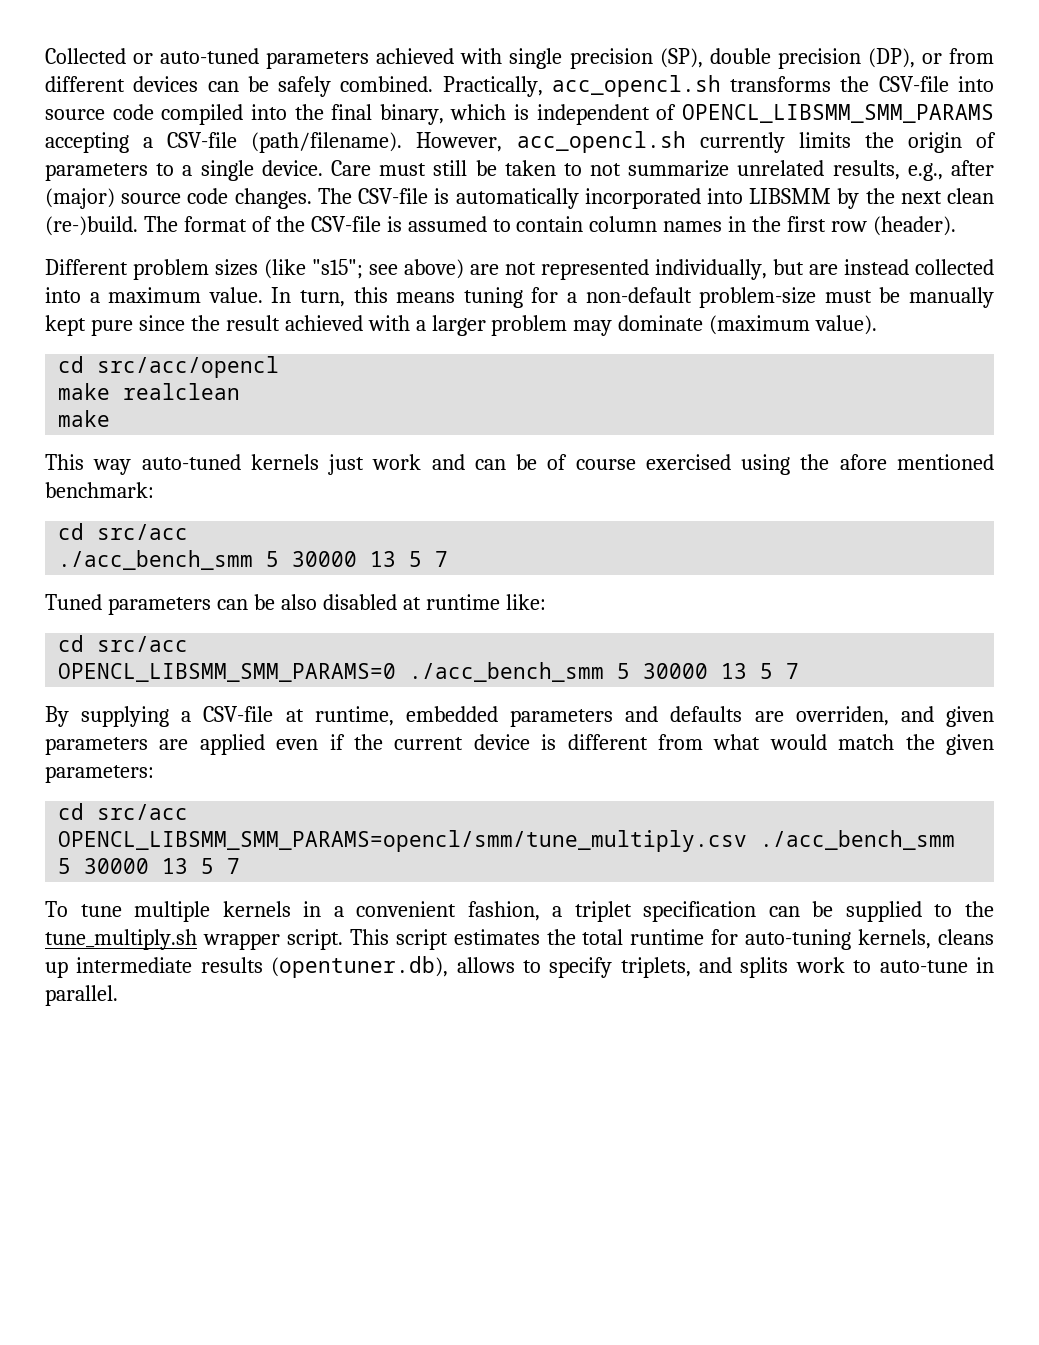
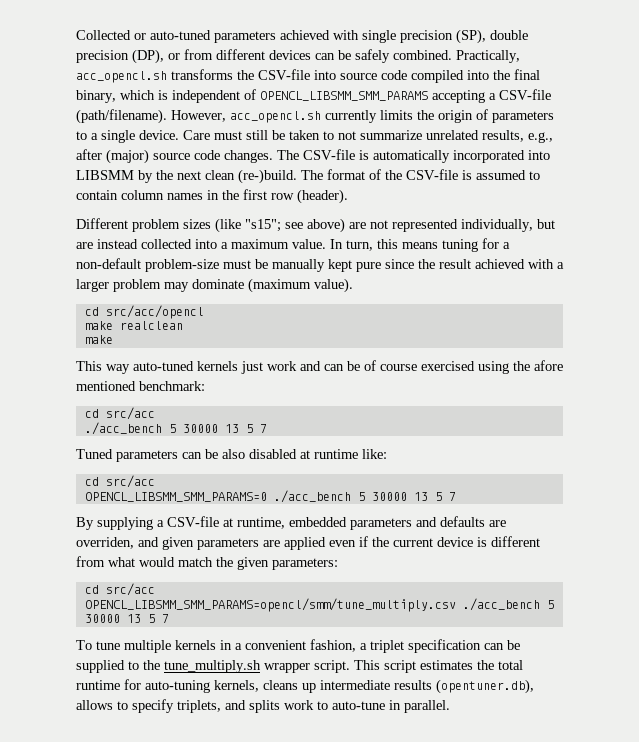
[58,550,254,570] ./acc_bench_smm -> [84,422,162,435] ./acc_bench
[409,662,605,682] ./acc_bench_smm -> [273,490,351,503] ./acc_bench
[760,830,956,850] ./acc_bench_smm -> [462,598,540,611] ./acc_bench

